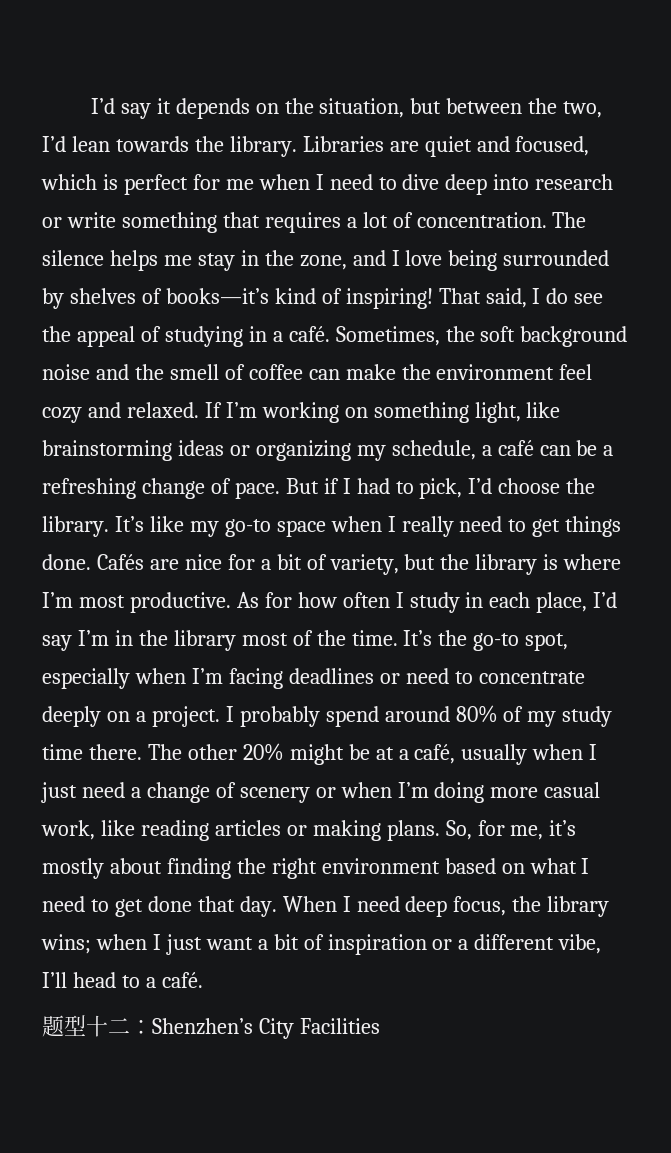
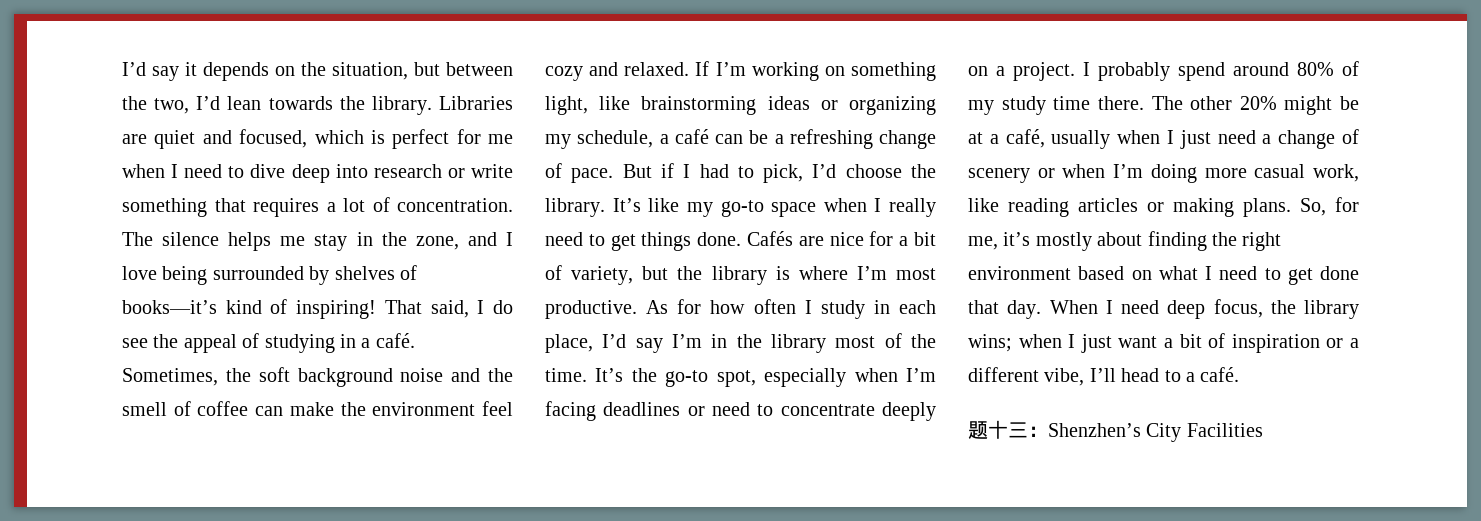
[64,1015,130,1037] 型十二 -> [988,420,1028,439] 十三

